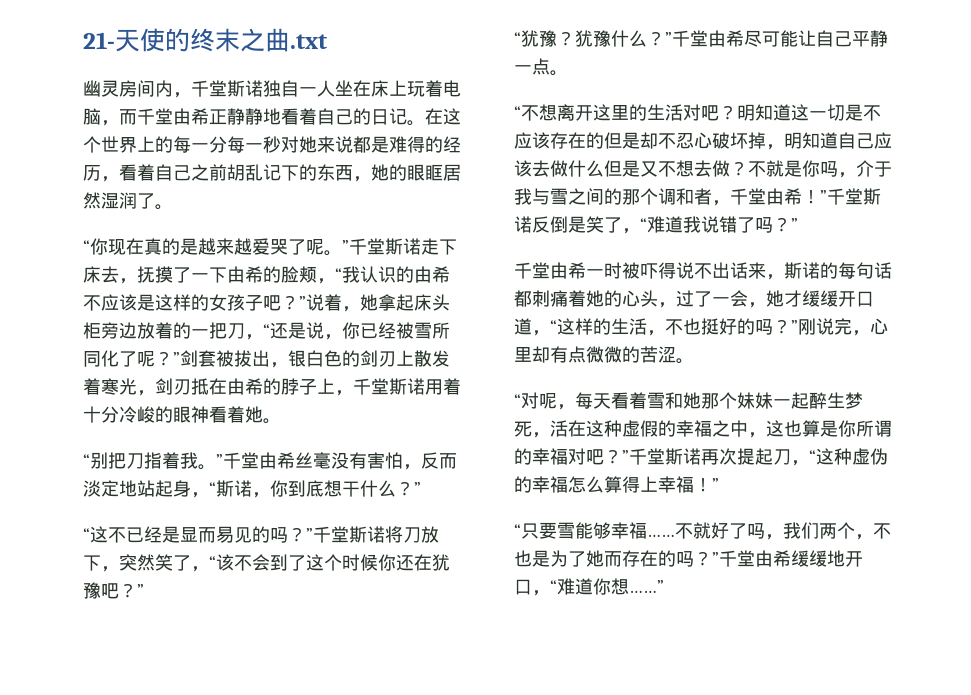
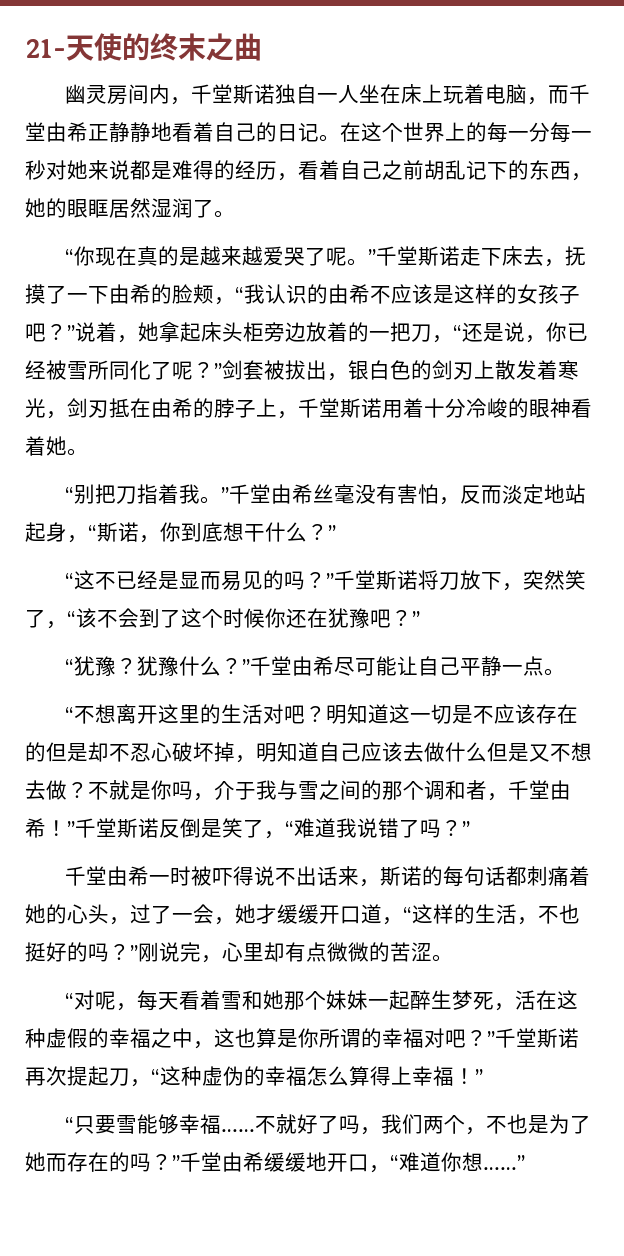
[290,34,328,49] .txt -> (262, 47) none

